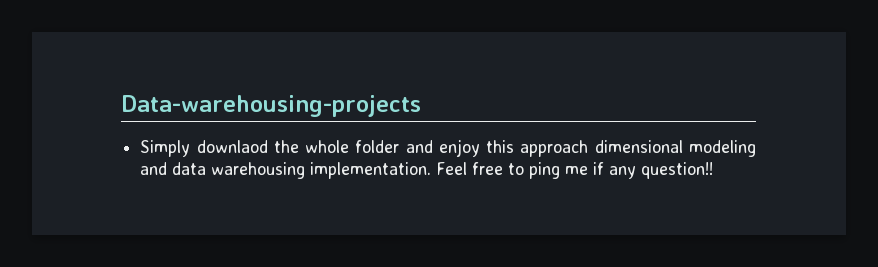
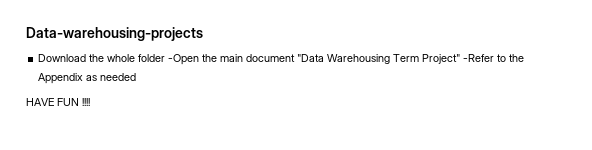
[140,140,268,157] Simply downlaod -> [38,54,87,62] Download
[405,139,756,157] [140,162,714,179] and enjoy this approach dimensional modeling and data warehousing implementation. Feel free to ping me if any question!! -> [168,54,525,65] [38,73,137,84] [26,98,90,106] -Open the main document "Data Warehousing Term Project" -Refer to the Appendix as needed // HAVE FUN !!!!

